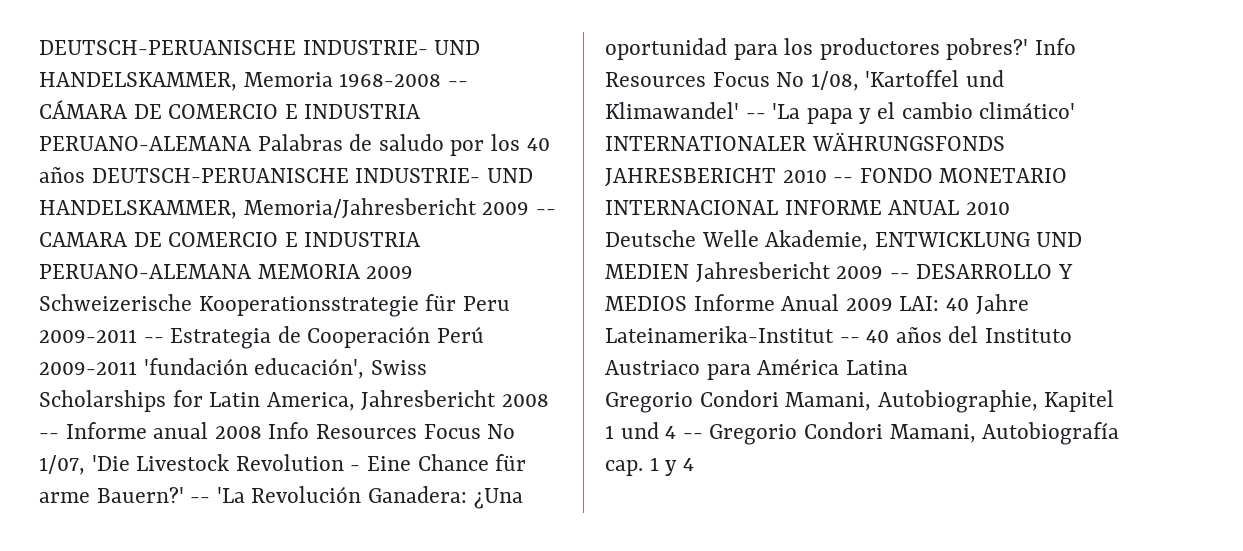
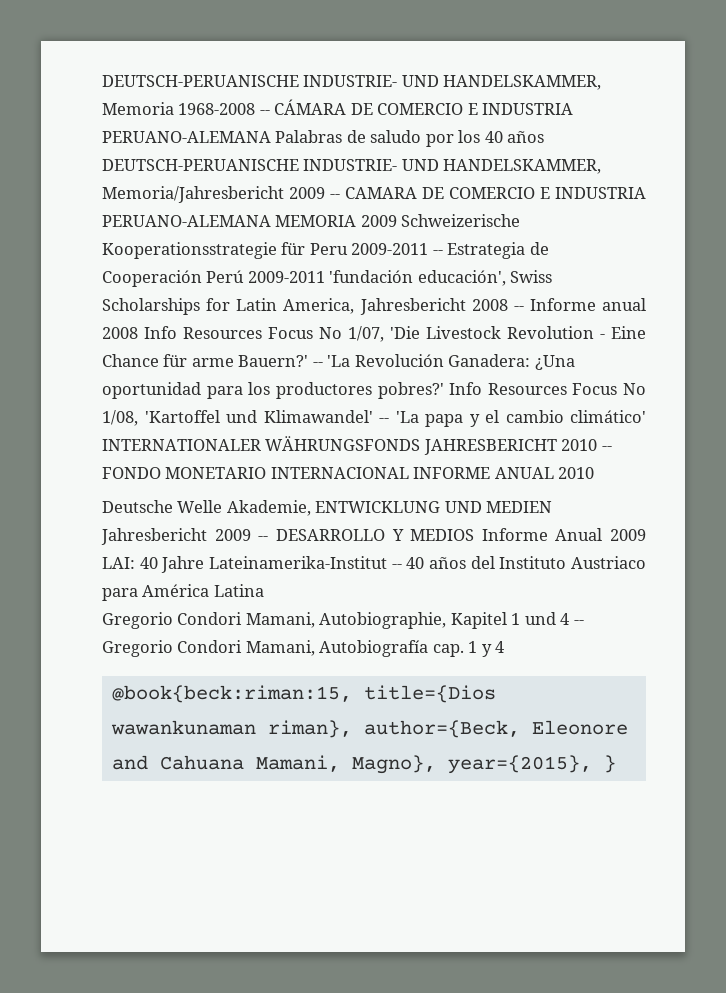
(694, 464) none -> [111,685,496,703] [110,720,628,738] [111,755,616,774] // @book{beck:riman:15, title={Dios wawankunaman riman}, author={Beck, Eleonore and Cahuana Mamani, Magno}, year={2015}, }

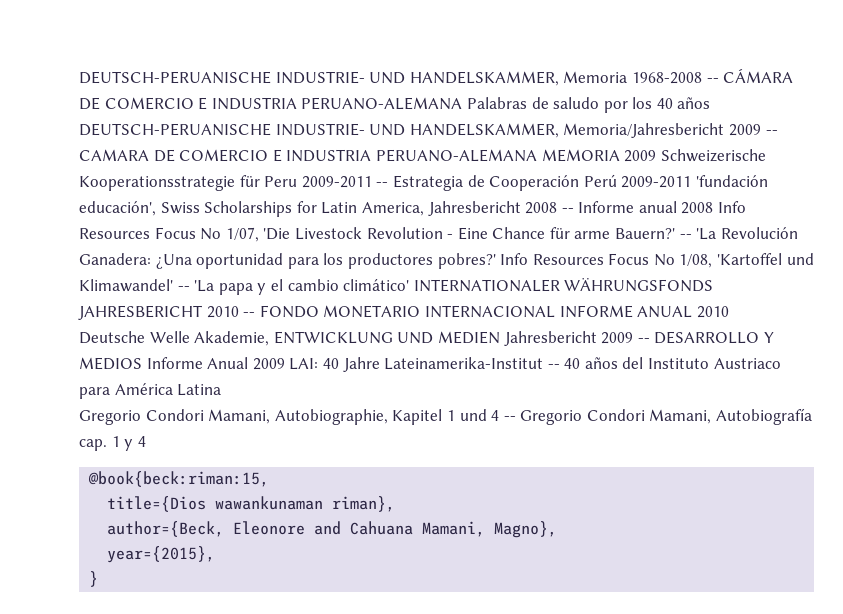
(352, 694) none -> (270, 479) //
(352, 729) none -> (396, 504) //
(436, 764) none -> (558, 529) //
(592, 764) none -> (216, 554) //

